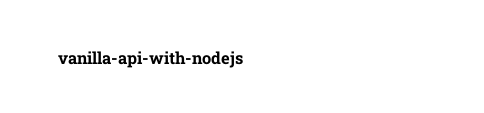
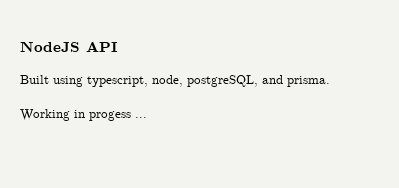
[58,51,243,68] vanilla-api-with-nodejs -> [20,41,118,52] [20,75,330,87] [20,109,147,121] NodeJS API // Built using typescript, node, postgreSQL, and prisma. // Working in progess ...

